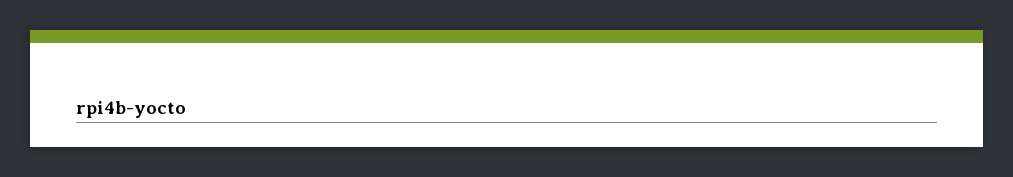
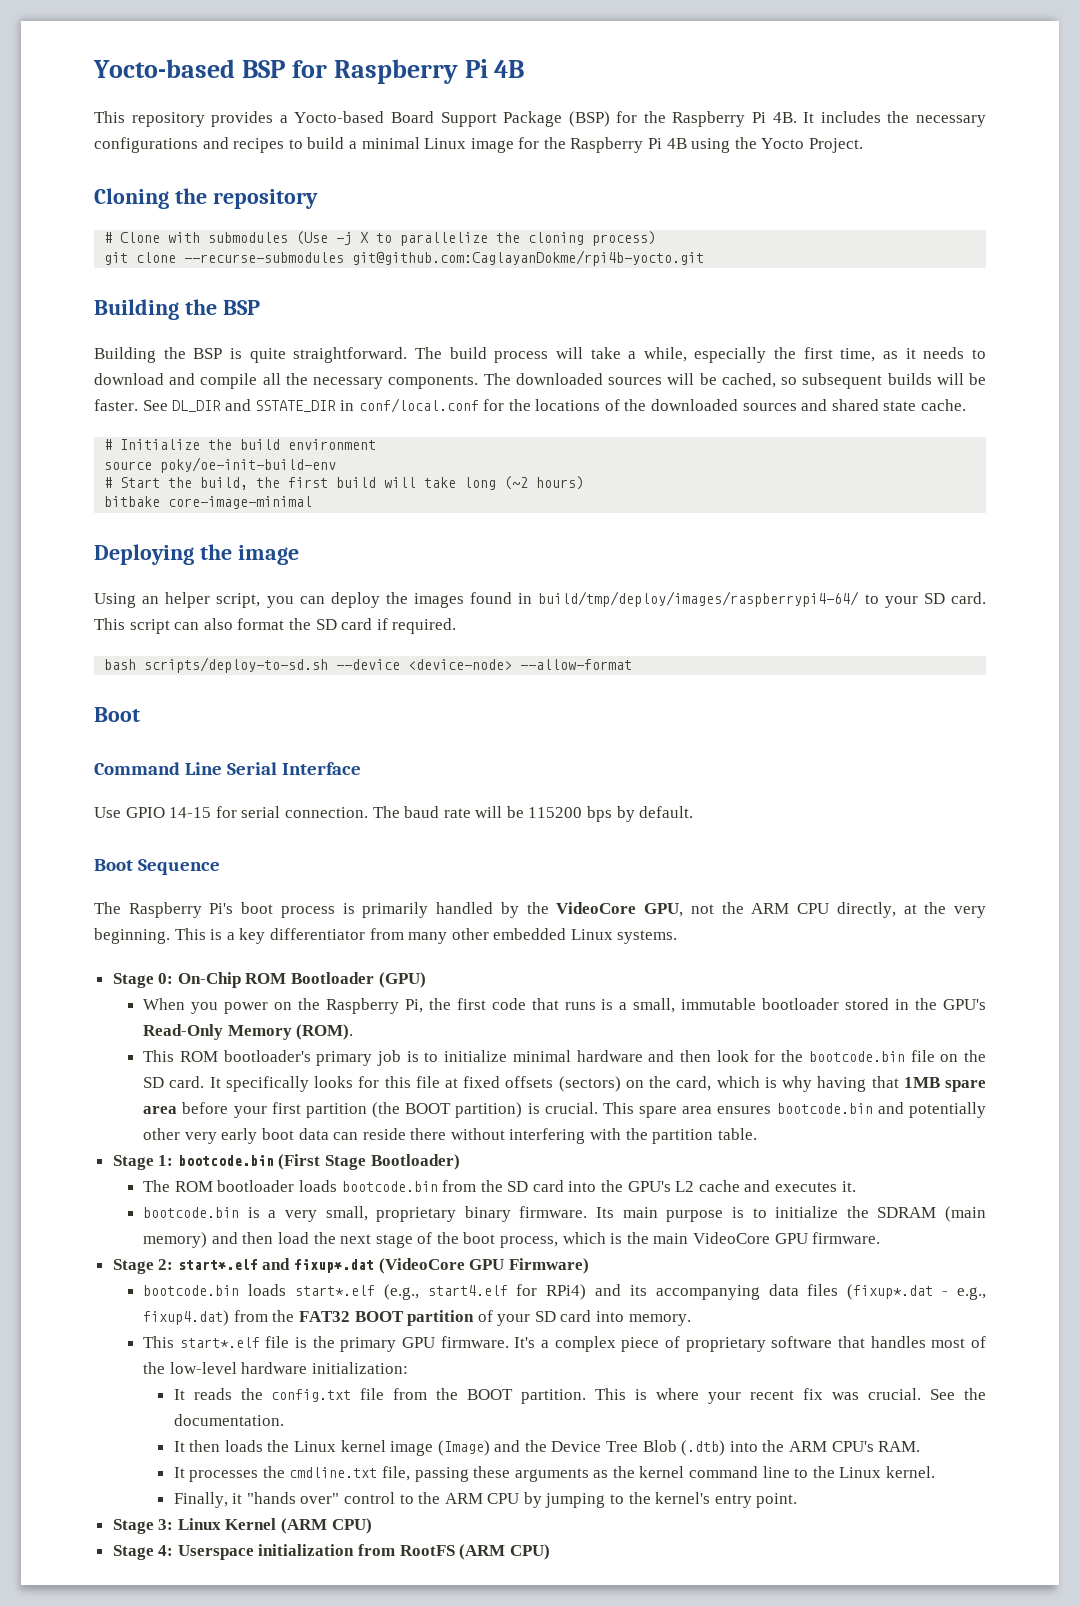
[76,101,186,118] rpi4b-yocto -> [93,59,525,84] [94,111,987,127] [94,137,864,153] [94,188,318,209] [104,231,657,246] [104,250,705,266] [94,299,260,320] [94,347,986,363] [94,373,987,389] [94,398,967,413] [104,439,377,450] [104,457,337,473] [104,476,585,490] [104,496,313,509] [94,544,299,565] [94,591,986,608] [94,618,457,634] [104,657,633,673] [94,707,140,722] [94,762,362,775] [94,806,694,822] [94,859,221,875] [94,902,986,918] [94,928,678,944] [112,972,426,988] [143,998,986,1014] [143,1024,354,1040] [143,1050,987,1066] [143,1076,987,1092] [143,1102,986,1118] [143,1128,757,1144] [112,1154,460,1170] [143,1180,856,1192] [143,1206,986,1222] [143,1232,881,1248] [112,1258,589,1274] [143,1284,987,1300] [143,1310,691,1326] [143,1336,987,1352] [143,1362,408,1374] [173,1388,987,1404] [173,1414,284,1426] [173,1440,921,1456] [173,1466,936,1482] [173,1492,798,1508] [112,1518,372,1534] [112,1544,550,1560] Yocto-based BSP for Raspberry Pi 4B // This repository provides a Yocto-based Board Support Package (BSP) for the Raspberry Pi 4B. It includes the necessary configurations and recipes to build a minimal Linux image for the Raspberry Pi 4B using the Yocto Project. // Cloning the repository // # Clone with submodules (Use -j X to parallelize the cloning process) // git clone --recurse-submodules git@github.com:CaglayanDokme/rpi4b-yocto.git // Building the BSP // Building the BSP is quite straightforward. The build process will take a while, especially the first time, as it needs to download and compile all the necessary components. The downloaded sources will be cached, so subsequent builds will be faster. See DL_DIR and SSTATE_DIR in conf/local.conf for the locations of the downloaded sources and shared state cache. // # Initialize the build environment // source poky/oe-init-build-env // # Start the build, the first build will take long (~2 hours) // bitbake core-image-minimal // Deploying the image // Using an helper script, you can deploy the images found in build/tmp/deploy/images/raspberrypi4-64/ to your SD card. This script can also format the SD card if required. // bash scripts/deploy-to-sd.sh --device <device-node> --allow-format // Boot // Command Line Serial Interface // Use GPIO 14-15 for serial connection. The baud rate will be 115200 bps by default. // Boot Sequence // The Raspberry Pi's boot process is primarily handled by the VideoCore GPU, not the ARM CPU directly, at the very beginning. This is a key differentiator from many other embedded Linux systems. // Stage 0: On-Chip ROM Bootloader (GPU) // When you power on the Raspberry Pi, the first code that runs is a small, immutable bootloader stored in the GPU's Read-Only Memory (ROM). // This ROM bootloader's primary job is to initialize minimal hardware and then look for the bootcode.bin file on the SD card. It specifically looks for this file at fixed offsets (sectors) on the card, which is why having that 1MB spare area before your first partition (the BOOT partition) is crucial. This spare area ensures bootcode.bin and potentially other very early boot data can reside there without interfering with the partition table. // Stage 1: bootcode.bin (First Stage Bootloader) // The ROM bootloader loads bootcode.bin from the SD card into the GPU's L2 cache and executes it. // bootcode.bin is a very small, proprietary binary firmware. Its main purpose is to initialize the SDRAM (main memory) and then load the next stage of the boot process, which is the main VideoCore GPU firmware. // Stage 2: start*.elf and fixup*.dat (VideoCore GPU Firmware) // bootcode.bin loads start*.elf (e.g., start4.elf for RPi4) and its accompanying data files (fixup*.dat - e.g., fixup4.dat) from the FAT32 BOOT partition of your SD card into memory. // This start*.elf file is the primary GPU firmware. It's a complex piece of proprietary software that handles most of the low-level hardware initialization: // It reads the config.txt file from the BOOT partition. This is where your recent fix was crucial. See the documentation. // It then loads the Linux kernel image (Image) and the Device Tree Blob (.dtb) into the ARM CPU's RAM. // It processes the cmdline.txt file, passing these arguments as the kernel command line to the Linux kernel. // Finally, it "hands over" control to the ARM CPU by jumping to the kernel's entry point. // Stage 3: Linux Kernel (ARM CPU) // Stage 4: Userspace initialization from RootFS (ARM CPU)

